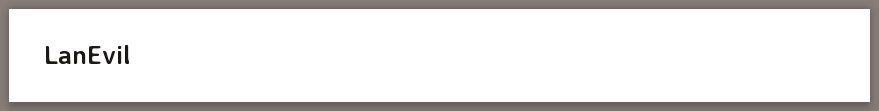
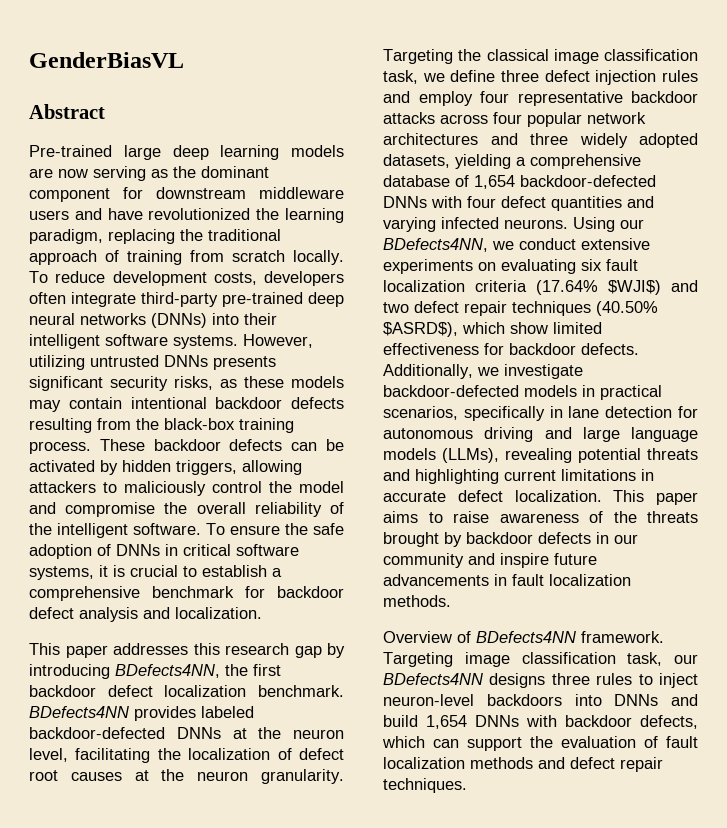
[44,45,131,64] LanEvil -> [29,52,184,68] [29,104,105,119] [29,145,344,160] [29,166,269,181] [29,187,344,202] [29,208,344,223] [29,229,281,244] [29,250,344,265] [29,271,344,286] [29,292,344,307] [29,313,277,328] [29,334,313,349] [29,355,276,370] [29,376,344,391] [29,397,344,412] [29,418,294,433] [29,439,344,454] [29,460,302,475] [29,481,344,496] [29,502,344,517] [29,523,344,538] [29,544,299,559] [29,565,282,580] [29,586,344,601] [29,607,262,622] [29,643,345,658] [29,664,281,679] [29,685,344,697] [29,706,254,721] [29,727,344,739] [29,748,344,763] [29,769,344,784] [383,49,698,64] [383,70,698,85] [383,91,698,106] [383,112,646,127] [383,133,698,148] [383,154,641,169] [383,175,656,189] [383,196,654,211] [383,217,644,232] [383,238,650,252] [383,259,638,274] [383,280,698,295] [383,301,658,316] [383,322,602,337] [383,343,639,355] [383,364,583,379] [383,385,662,400] [383,406,698,421] [383,427,698,442] [383,448,698,463] [383,469,654,484] [383,490,698,505] [383,511,698,523] [383,532,638,547] [383,553,597,568] [383,574,631,586] [383,595,451,607] [383,631,664,643] [383,652,698,667] [383,673,698,688] [383,694,698,706] [383,715,698,729] [382,736,698,751] [383,757,663,772] [383,778,467,793] GenderBiasVL // Abstract // Pre-trained large deep learning models are now serving as the dominant component for downstream middleware users and have revolutionized the learning paradigm, replacing the traditional approach of training from scratch locally. To reduce development costs, developers often integrate third-party pre-trained deep neural networks (DNNs) into their intelligent software systems. However, utilizing untrusted DNNs presents significant security risks, as these models may contain intentional backdoor defects resulting from the black-box training process. These backdoor defects can be activated by hidden triggers, allowing attackers to maliciously control the model and compromise the overall reliability of the intelligent software. To ensure the safe adoption of DNNs in critical software systems, it is crucial to establish a comprehensive benchmark for backdoor defect analysis and localization. // This paper addresses this research gap by introducing BDefects4NN, the first backdoor defect localization benchmark. BDefects4NN provides labeled backdoor-defected DNNs at the neuron level, facilitating the localization of defect root causes at the neuron granularity. Targeting the classical image classification task, we define three defect injection rules and employ four representative backdoor attacks across four popular network architectures and three widely adopted datasets, yielding a comprehensive database of 1,654 backdoor-defected DNNs with four defect quantities and varying infected neurons. Using our BDefects4NN, we conduct extensive experiments on evaluating six fault localization criteria (17.64% $WJI$) and two defect repair techniques (40.50% $ASRD$), which show limited effectiveness for backdoor defects. Additionally, we investigate backdoor-defected models in practical scenarios, specifically in lane detection for autonomous driving and large language models (LLMs), revealing potential threats and highlighting current limitations in accurate defect localization. This paper aims to raise awareness of the threats brought by backdoor defects in our community and inspire future advancements in fault localization methods. // Overview of BDefects4NN framework. Targeting image classification task, our BDefects4NN designs three rules to inject neuron-level backdoors into DNNs and build 1,654 DNNs with backdoor defects, which can support the evaluation of fault localization methods and defect repair techniques.

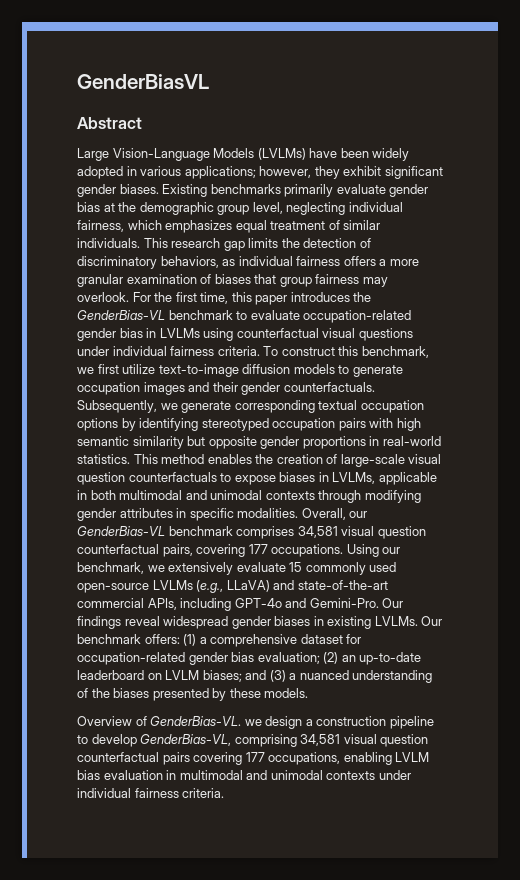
[29,145,344,160] [29,166,269,181] [29,187,344,202] [29,208,344,223] [29,229,281,244] [29,250,344,265] [29,271,344,286] [29,292,344,307] [29,313,277,328] [29,334,313,349] [29,355,276,370] [29,376,344,391] [29,397,344,412] [29,418,294,433] [29,439,344,454] [29,460,302,475] [29,481,344,496] [29,502,344,517] [29,523,344,538] [29,544,299,559] [29,565,282,580] [29,586,344,601] [29,607,262,622] [29,643,345,658] [29,664,281,679] [29,685,344,697] [29,706,254,721] [29,727,344,739] [29,748,344,763] [29,769,344,784] [383,49,698,64] [383,70,698,85] [383,91,698,106] [383,112,646,127] [383,133,698,148] [383,154,641,169] [383,175,656,189] [383,196,654,211] [383,217,644,232] [383,238,650,252] [383,259,638,274] [383,280,698,295] [383,301,658,316] [383,322,602,337] [383,343,639,355] [383,364,583,379] [383,385,662,400] [383,406,698,421] [383,427,698,442] [383,448,698,463] [383,469,654,484] [383,490,698,505] [383,511,698,523] [383,532,638,547] [383,553,597,568] [383,574,631,586] [383,595,451,607] [383,631,664,643] [383,652,698,667] [383,673,698,688] [383,694,698,706] [383,715,698,729] [382,736,698,751] [383,757,663,772] [383,778,467,793] Pre-trained large deep learning models are now serving as the dominant component for downstream middleware users and have revolutionized the learning paradigm, replacing the traditional approach of training from scratch locally. To reduce development costs, developers often integrate third-party pre-trained deep neural networks (DNNs) into their intelligent software systems. However, utilizing untrusted DNNs presents significant security risks, as these models may contain intentional backdoor defects resulting from the black-box training process. These backdoor defects can be activated by hidden triggers, allowing attackers to maliciously control the model and compromise the overall reliability of the intelligent software. To ensure the safe adoption of DNNs in critical software systems, it is crucial to establish a comprehensive benchmark for backdoor defect analysis and localization. // This paper addresses this research gap by introducing BDefects4NN, the first backdoor defect localization benchmark. BDefects4NN provides labeled backdoor-defected DNNs at the neuron level, facilitating the localization of defect root causes at the neuron granularity. Targeting the classical image classification task, we define three defect injection rules and employ four representative backdoor attacks across four popular network architectures and three widely adopted datasets, yielding a comprehensive database of 1,654 backdoor-defected DNNs with four defect quantities and varying infected neurons. Using our BDefects4NN, we conduct extensive experiments on evaluating six fault localization criteria (17.64% $WJI$) and two defect repair techniques (40.50% $ASRD$), which show limited effectiveness for backdoor defects. Additionally, we investigate backdoor-defected models in practical scenarios, specifically in lane detection for autonomous driving and large language models (LLMs), revealing potential threats and highlighting current limitations in accurate defect localization. This paper aims to raise awareness of the threats brought by backdoor defects in our community and inspire future advancements in fault localization methods. // Overview of BDefects4NN framework. Targeting image classification task, our BDefects4NN designs three rules to inject neuron-level backdoors into DNNs and build 1,654 DNNs with backdoor defects, which can support the evaluation of fault localization methods and defect repair techniques. -> [77,148,410,161] [77,166,443,179] [77,184,429,197] [77,202,403,215] [77,220,381,233] [77,238,371,251] [77,256,419,269] [77,274,388,287] [77,292,372,305] [77,310,412,323] [77,328,413,341] [77,346,429,358] [77,364,403,377] [77,382,375,395] [77,400,424,413] [77,418,421,431] [77,436,441,449] [77,454,442,467] [77,472,437,485] [77,490,421,503] [77,508,368,521] [77,526,426,539] [77,544,401,557] [77,562,397,575] [77,580,388,593] [77,598,404,611] [77,616,443,629] [77,634,362,647] [77,652,422,665] [77,670,433,683] [77,688,309,701] [77,716,434,729] [77,734,429,747] [77,752,430,765] [77,770,411,780] [77,788,225,798] Large Vision-Language Models (LVLMs) have been widely adopted in various applications; however, they exhibit significant gender biases. Existing benchmarks primarily evaluate gender bias at the demographic group level, neglecting individual fairness, which emphasizes equal treatment of similar individuals. This research gap limits the detection of discriminatory behaviors, as individual fairness offers a more granular examination of biases that group fairness may overlook. For the first time, this paper introduces the GenderBias-VL benchmark to evaluate occupation-related gender bias in LVLMs using counterfactual visual questions under individual fairness criteria. To construct this benchmark, we first utilize text-to-image diffusion models to generate occupation images and their gender counterfactuals. Subsequently, we generate corresponding textual occupation options by identifying stereotyped occupation pairs with high semantic similarity but opposite gender proportions in real-world statistics. This method enables the creation of large-scale visual question counterfactuals to expose biases in LVLMs, applicable in both multimodal and unimodal contexts through modifying gender attributes in specific modalities. Overall, our GenderBias-VL benchmark comprises 34,581 visual question counterfactual pairs, covering 177 occupations. Using our benchmark, we extensively evaluate 15 commonly used open-source LVLMs (e.g., LLaVA) and state-of-the-art commercial APIs, including GPT-4o and Gemini-Pro. Our findings reveal widespread gender biases in existing LVLMs. Our benchmark offers: (1) a comprehensive dataset for occupation-related gender bias evaluation; (2) an up-to-date leaderboard on LVLM biases; and (3) a nuanced understanding of the biases presented by these models. // Overview of GenderBias-VL. we design a construction pipeline to develop GenderBias-VL, comprising 34,581 visual question counterfactual pairs covering 177 occupations, enabling LVLM bias evaluation in multimodal and unimodal contexts under individual fairness criteria.

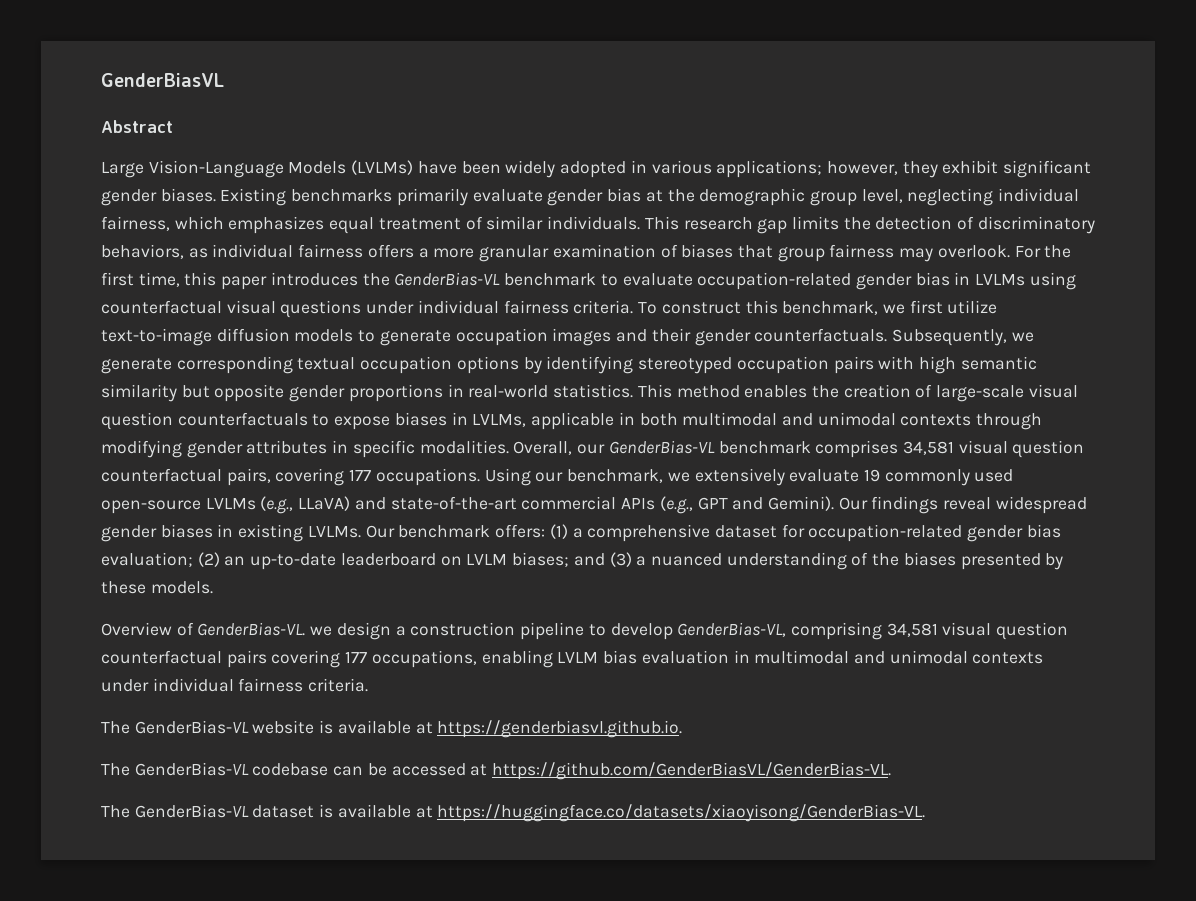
[289,562,303,572] 15 -> [863,469,880,482] 19
[147,598,379,611] APIs, including GPT-4o and Gemini-Pro. -> [621,496,834,514] APIs (e.g., GPT and Gemini).
(225, 793) none -> [101,720,683,738] [101,762,892,780] [101,804,926,822] // The GenderBias-VL website is available at https://genderbiasvl.github.io. // The GenderBias-VL codebase can be accessed at https://github.com/GenderBiasVL/GenderBias-VL. // The GenderBias-VL dataset is available at https://huggingface.co/datasets/xiaoyisong/GenderBias-VL.

